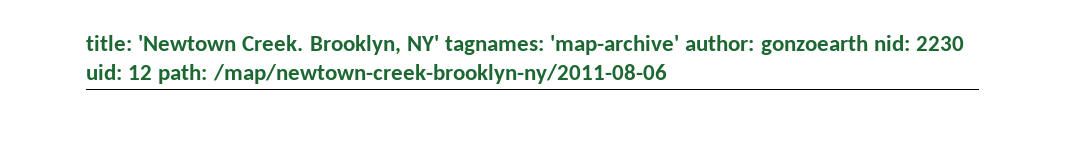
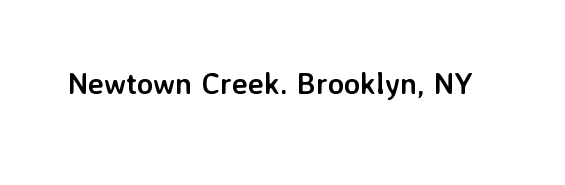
[86,35,965,55] [86,64,667,84] title: 'Newtown Creek. Brooklyn, NY' tagnames: 'map-archive' author: gonzoearth nid: 2230 uid: 12 path: /map/newtown-creek-brooklyn-ny/2011-08-06 -> [68,72,473,100] Newtown Creek. Brooklyn, NY

